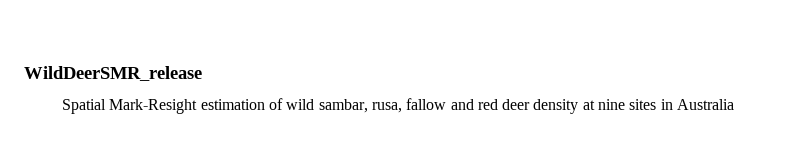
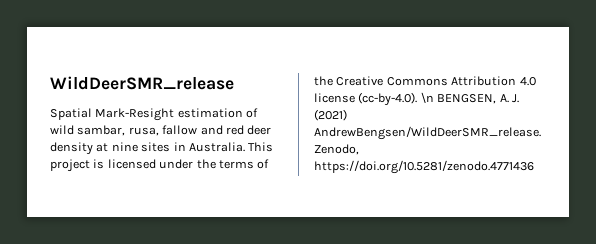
[677,99,735,110] Australia -> [188,142,274,152] [50,159,270,172] [314,76,536,86] [314,92,519,106] [314,109,347,121] [314,126,541,140] [314,144,359,155] [314,160,534,174] Australia. This project is licensed under the terms of the Creative Commons Attribution 4.0 license (cc-by-4.0). \n BENGSEN, A. J. (2021) AndrewBengsen/WildDeerSMR_release. Zenodo, https://doi.org/10.5281/zenodo.4771436

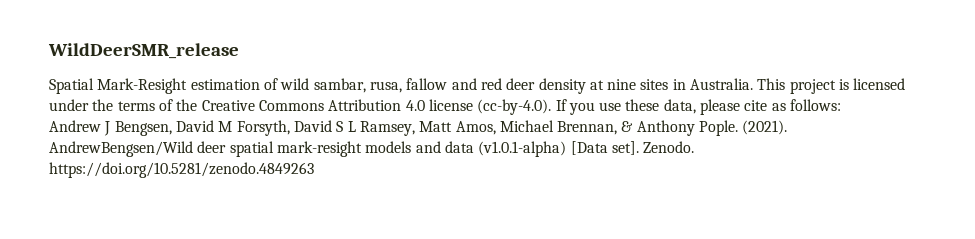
[420,92,519,104] [314,109,347,121] [314,126,541,140] [314,144,359,155] [314,160,534,174] \n BENGSEN, A. J. (2021) AndrewBengsen/WildDeerSMR_release. Zenodo, https://doi.org/10.5281/zenodo.4771436 -> [555,99,842,115] [49,120,788,136] [49,141,695,157] [49,162,314,178] If you use these data, please cite as follows: // Andrew J Bengsen, David M Forsyth, David S L Ramsey, Matt Amos, Michael Brennan, & Anthony Pople. (2021). AndrewBengsen/Wild deer spatial mark-resight models and data (v1.0.1-alpha) [Data set]. Zenodo. https://doi.org/10.5281/zenodo.4849263

